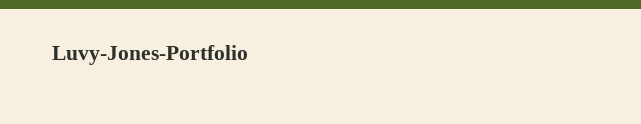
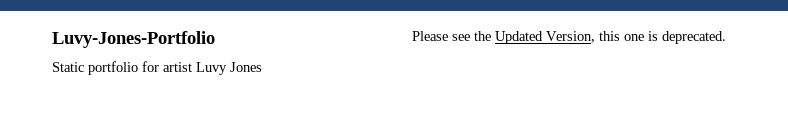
(248, 55) none -> [52,61,262,75] [412,31,726,44] // Static portfolio for artist Luvy Jones // Please see the Updated Version, this one is deprecated.

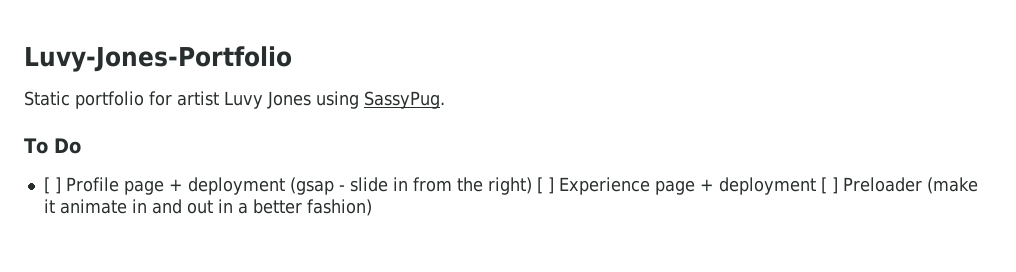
[412,31,726,44] // Please see the Updated Version, this one is deprecated. -> [316,91,445,109] [24,138,81,154] [43,177,978,195] [43,199,372,216] using SassyPug. // To Do // [ ] Profile page + deployment (gsap - slide in from the right) [ ] Experience page + deployment [ ] Preloader (make it animate in and out in a better fashion)

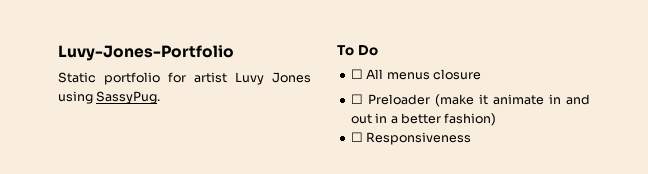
[43,177,838,195] [ ] Profile page + deployment (gsap - slide in from the right) [ ] Experience page + deployment [ ] -> [350,69,481,80] [350,94,363,104] ☐ All menus closure // ☐
(372, 207) none -> [350,132,472,145] // ☐ Responsiveness

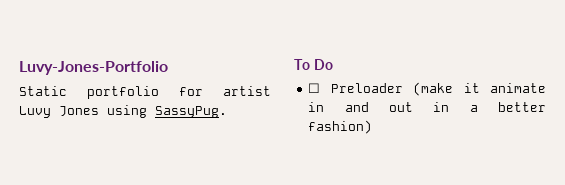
[350,69,481,80] // ☐ All menus closure -> (333, 64) none
[350,132,472,145] // ☐ Responsiveness -> (373, 127) none

